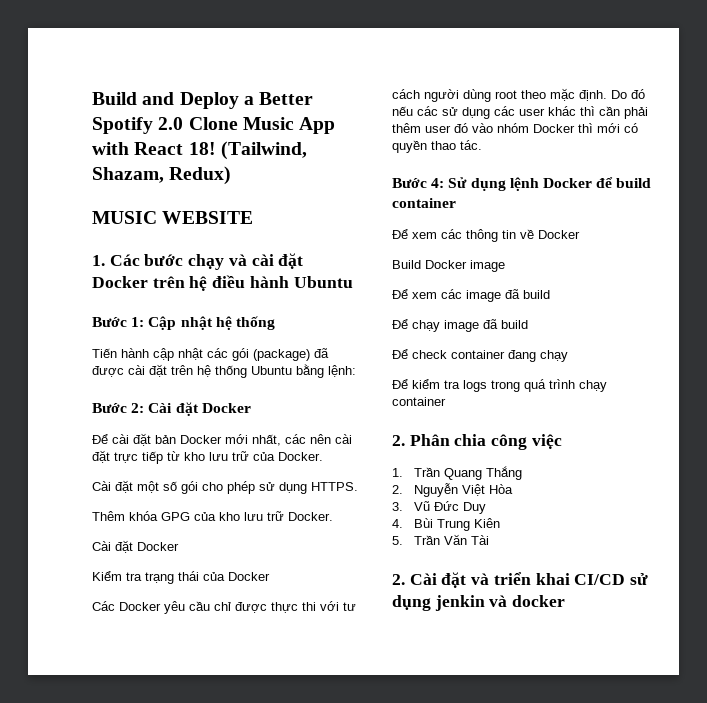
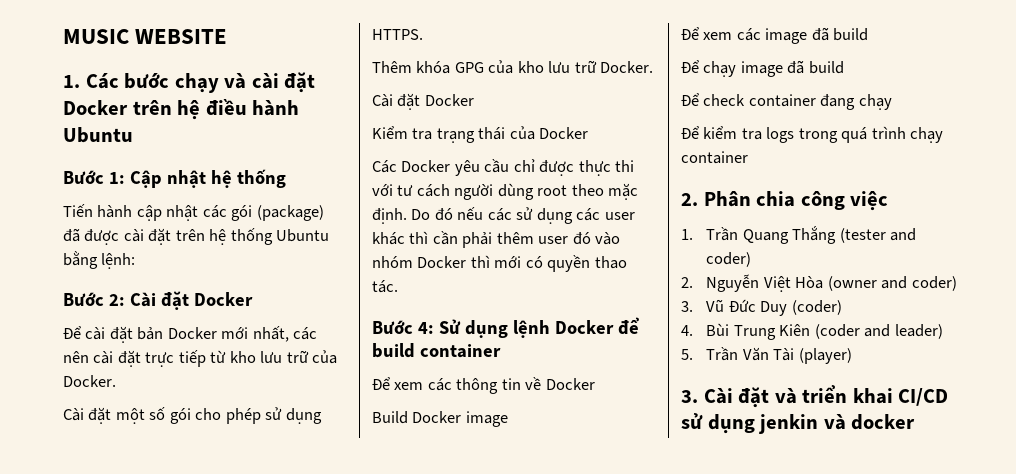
[92,92,314,109] [92,117,336,134] [92,141,307,160] [92,166,232,185] Build and Deploy a Better Spotify 2.0 Clone Music App with React 18! (Tailwind, Shazam, Redux) // -> (63, 36) none
(522, 473) none -> [839,228,917,243] [706,252,752,267] (tester and coder)
(513, 489) none -> [827,276,957,291] (owner and coder)
(486, 508) none -> [791,300,842,315] (coder)
(500, 523) none -> [814,324,943,339] (coder and leader)
[392,574,405,585] // 2. -> [798,348,852,364] [681,390,698,403] (player) // 3.

